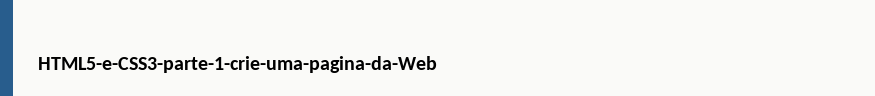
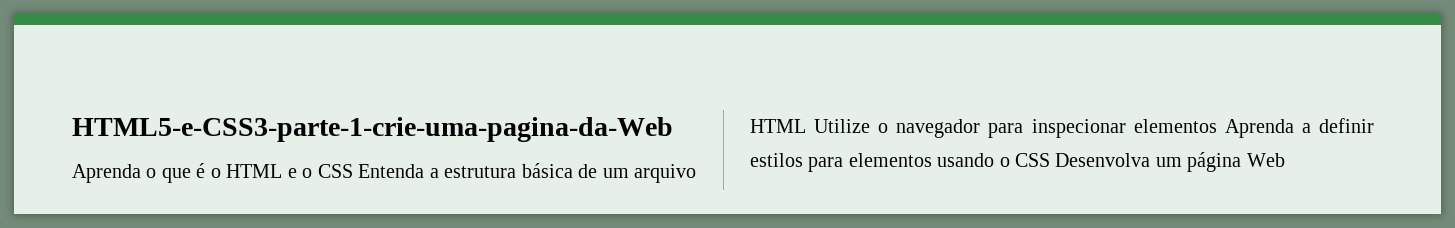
(437, 64) none -> [72,163,696,183] [750,118,1374,138] [750,152,1285,172] // Aprenda o que é o HTML e o CSS Entenda a estrutura básica de um arquivo HTML Utilize o navegador para inspecionar elementos Aprenda a definir estilos para elementos usando o CSS Desenvolva um página Web

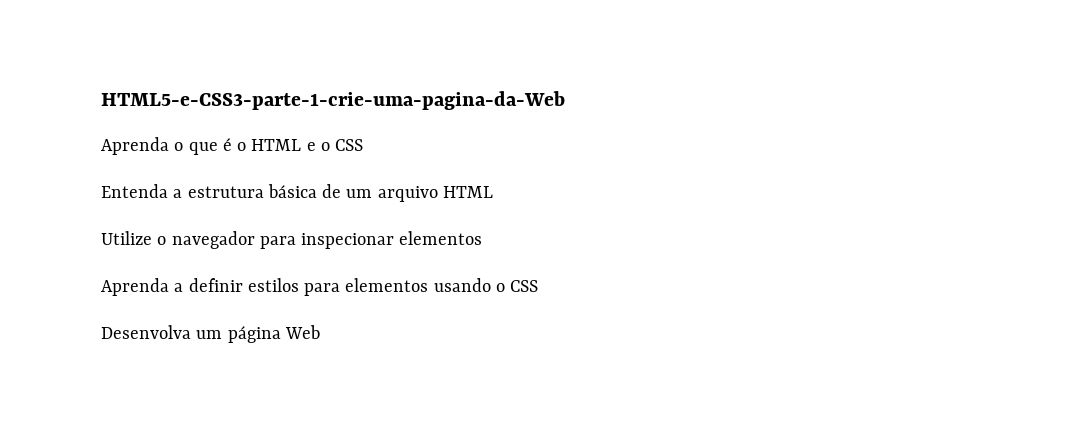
(353, 171) none -> (364, 145) //
(806, 126) none -> (493, 192) //
(1217, 126) none -> (483, 238) //
(1050, 160) none -> (539, 286) //

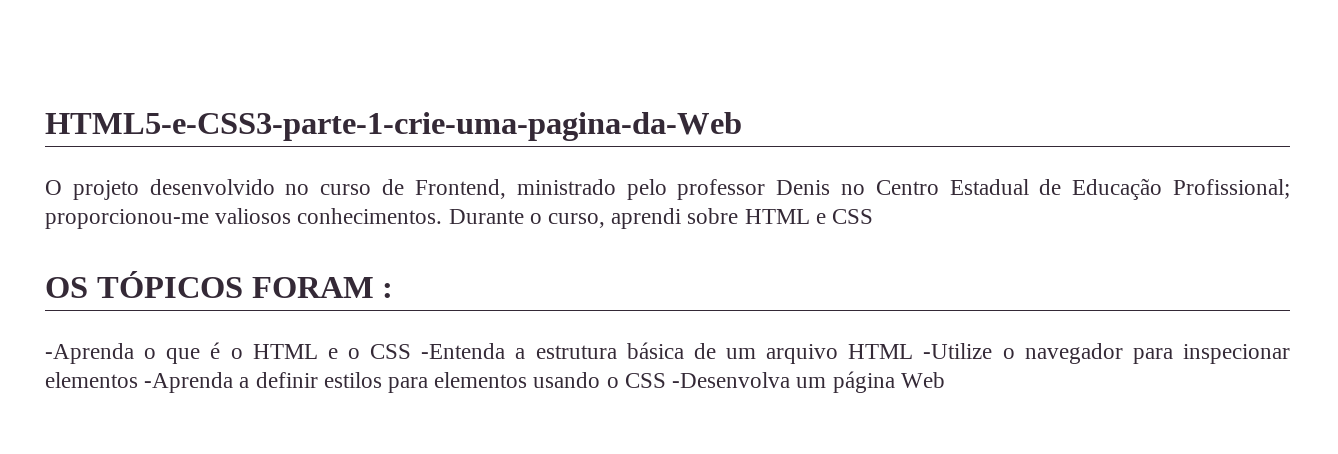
[101,137,169,155] Aprenda -> [45,178,1290,200] [45,208,874,229] [45,271,394,298] [45,343,134,364] O projeto desenvolvido no curso de Frontend, ministrado pelo professor Denis no Centro Estadual de Educação Profissional; proporcionou-me valiosos conhecimentos. Durante o curso, aprendi sobre HTML e CSS // OS TÓPICOS FORAM : // -Aprenda
[101,184,168,198] // Entenda -> [421,343,506,359] -Entenda
[101,231,152,245] // Utilize -> [923,343,993,359] -Utilize
[101,278,169,296] // Aprenda -> [144,372,234,393] -Aprenda
[101,325,191,339] // Desenvolva -> [672,372,791,388] -Desenvolva

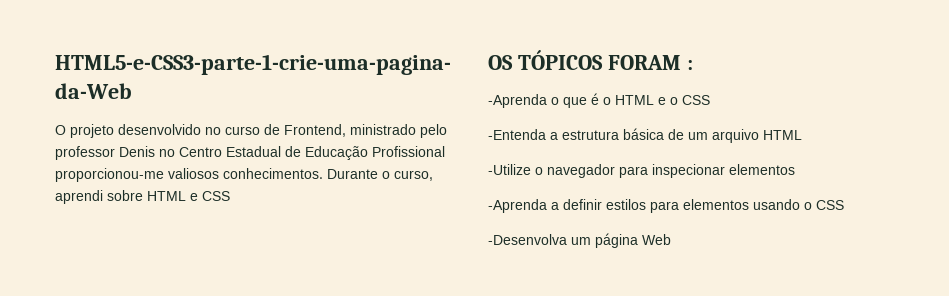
[1173,179,1290,199] Profissional; -> [372,146,445,157] Profissional
(412, 351) none -> (710, 100) //
(914, 351) none -> (802, 135) //
(138, 380) none -> (795, 169) //
(666, 380) none -> (844, 205) //

